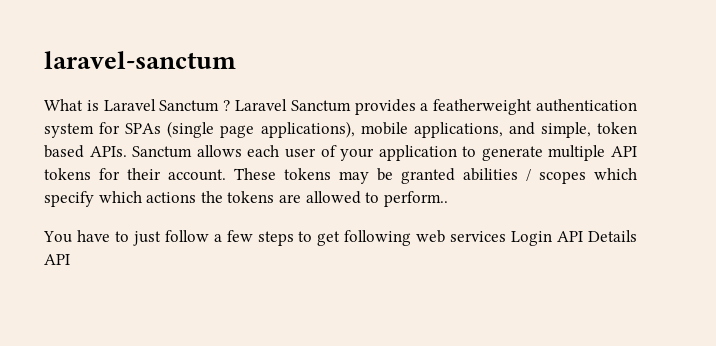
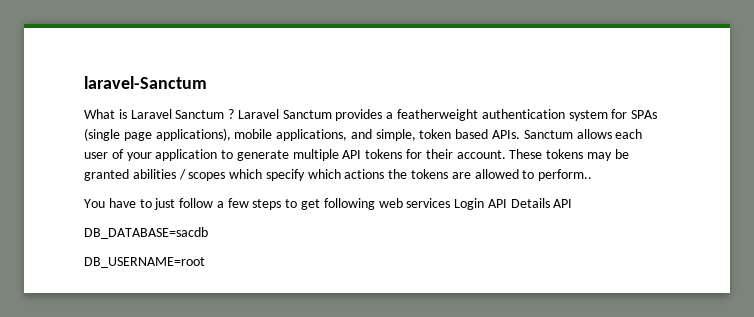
[44,51,236,69] laravel-sanctum -> [84,76,207,89] laravel-Sanctum
(70, 259) none -> [84,227,208,239] [84,257,205,268] // DB_DATABASE=sacdb // DB_USERNAME=root

